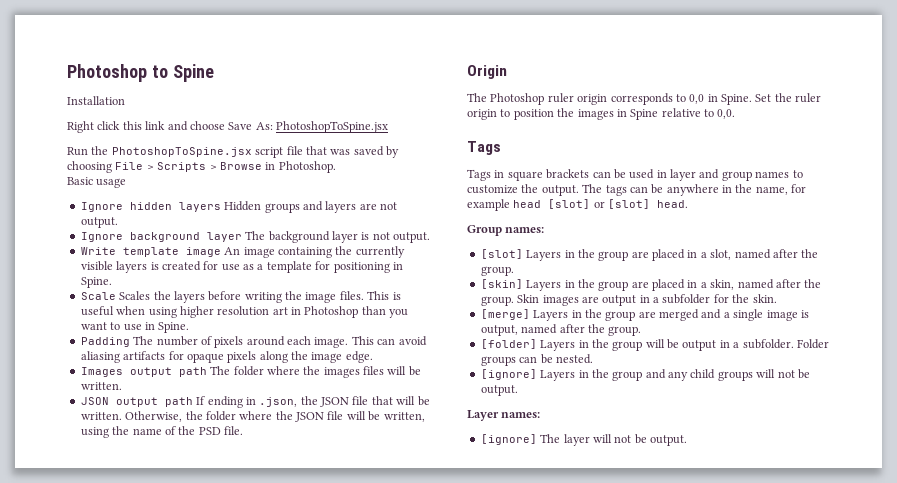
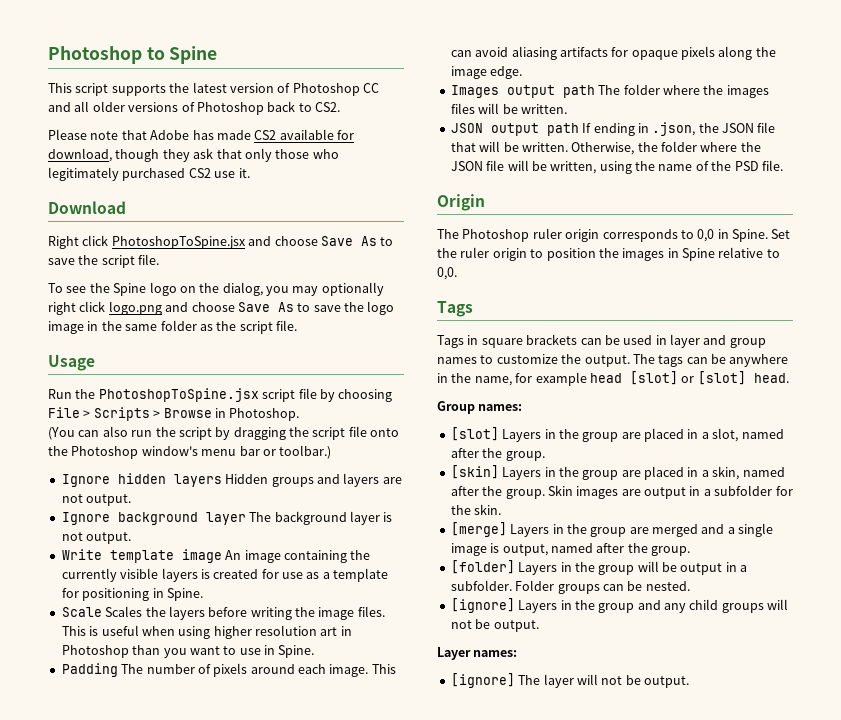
[67,96,125,105] Installation -> [48,82,379,96] [48,101,340,115] [48,129,354,140] [48,148,339,162] [48,167,250,181] [48,201,126,214] This script supports the latest version of Photoshop CC and all older versions of Photoshop back to CS2. // Please note that Adobe has made CS2 available for download, though they ask that only those who legitimately purchased CS2 use it. // Download
[122,121,388,133] this link and choose Save As: PhotoshopToSpine.jsx -> [111,236,394,249] [48,254,160,268] [48,282,384,296] [48,301,395,315] [48,320,297,334] [48,355,95,371] PhotoshopToSpine.jsx and choose Save As to save the script file. // To see the Spine logo on the dialog, you may optionally right click logo.png and choose Save As to save the logo image in the same folder as the script file. // Usage
[305,146,384,156] that was saved -> (317, 393) none
[67,177,127,188] Basic usage -> [48,426,400,440] [48,445,332,459] (You can also run the script by dragging the script file onto the Photoshop window's menu bar or toolbar.)

